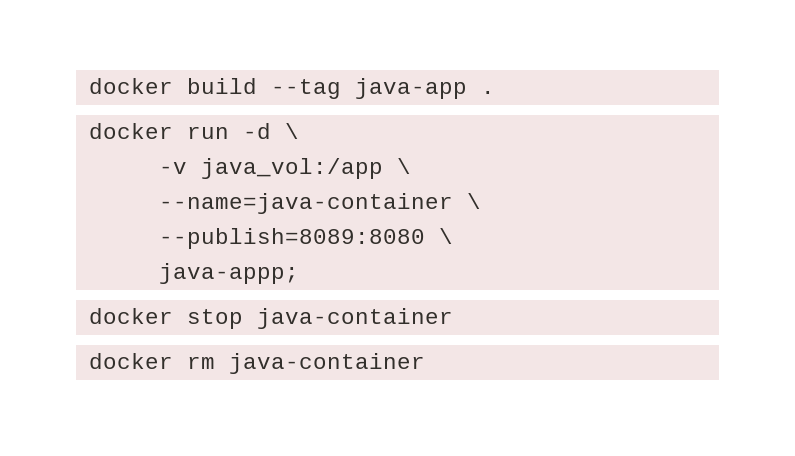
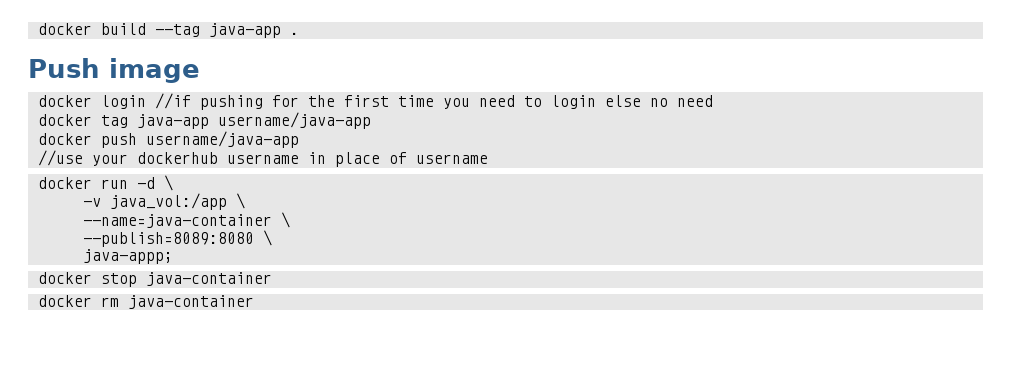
(495, 92) none -> [28,58,200,83] [37,93,713,110] [37,112,371,129] [37,131,299,148] [37,150,488,167] // Push image // docker login //if pushing for the first time you need to login else no need // docker tag java-app username/java-app // docker push username/java-app // //use your dockerhub username in place of username

